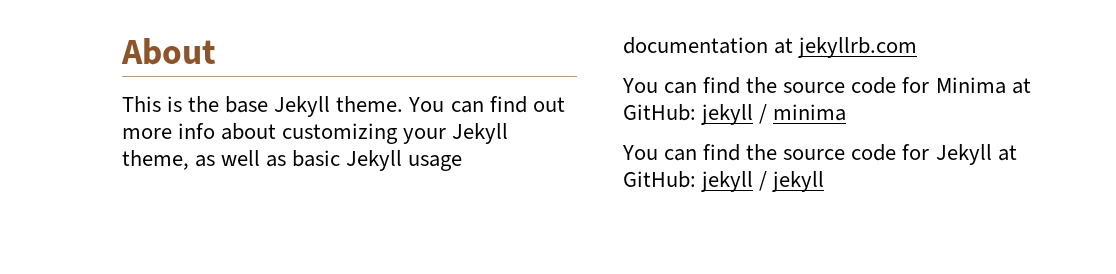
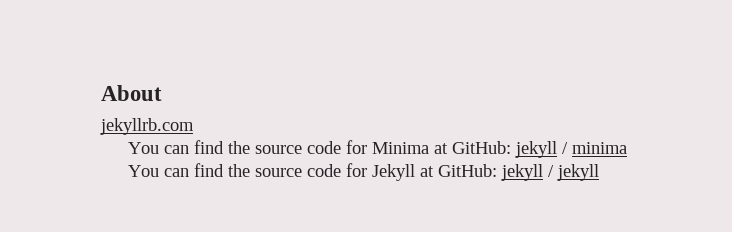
[122,96,565,117] [122,123,509,144] [122,150,463,171] [623,37,794,54] This is the base Jekyll theme. You can find out more info about customizing your Jekyll theme, as well as basic Jekyll usage documentation at -> (162, 93) none

